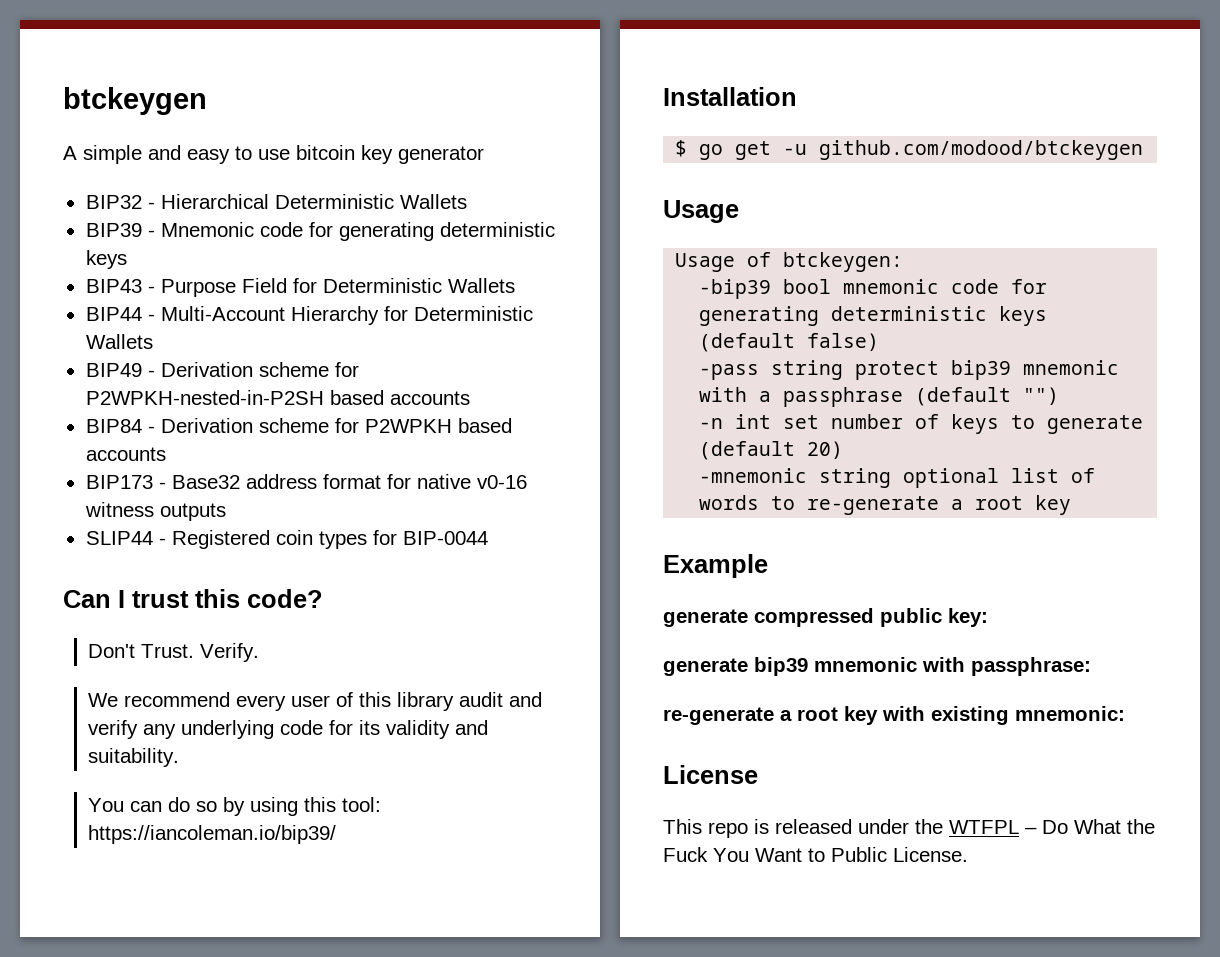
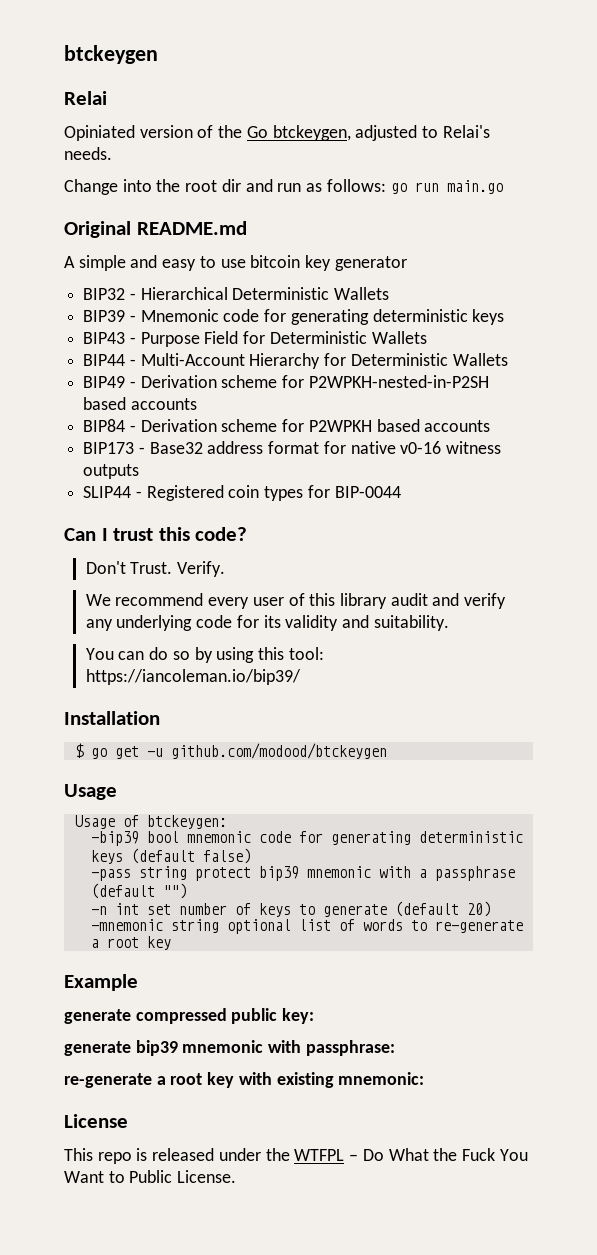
(207, 101) none -> [64,91,107,105] [64,125,490,141] [64,147,112,160] [64,179,503,195] [64,221,247,238] // Relai // Opiniated version of the Go btckeygen, adjusted to Relai's needs. // Change into the root dir and run as follows: go run main.go // Original README.md

